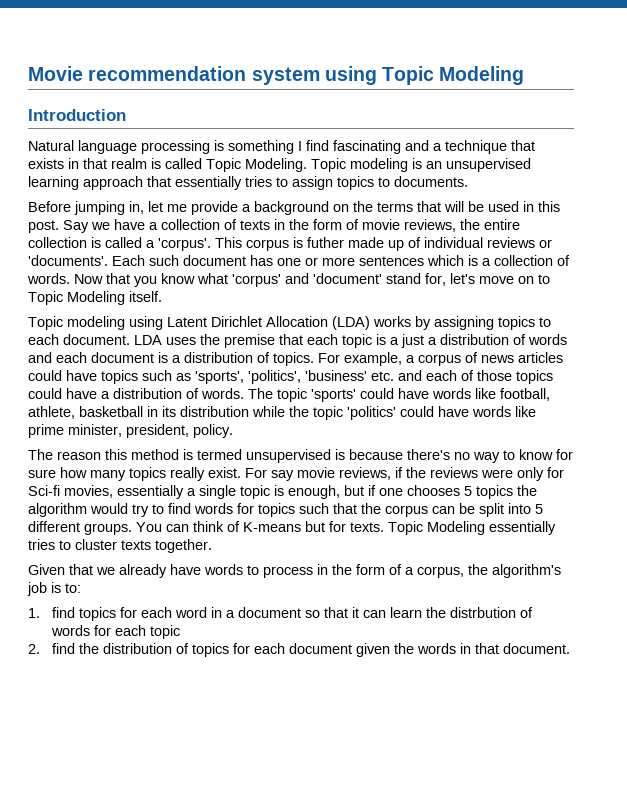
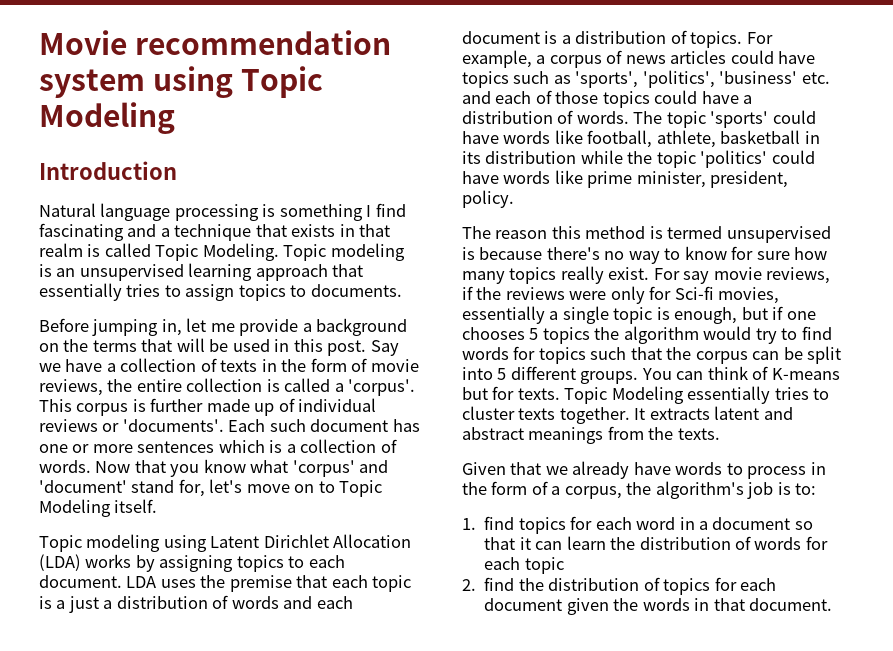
[307,237,344,248] futher -> [150,398,204,412] further
(212, 546) none -> [634,406,793,420] [462,426,720,444] It extracts latent and abstract meanings from the texts.
[450,607,517,618] distrbution -> [639,537,731,550] distribution

